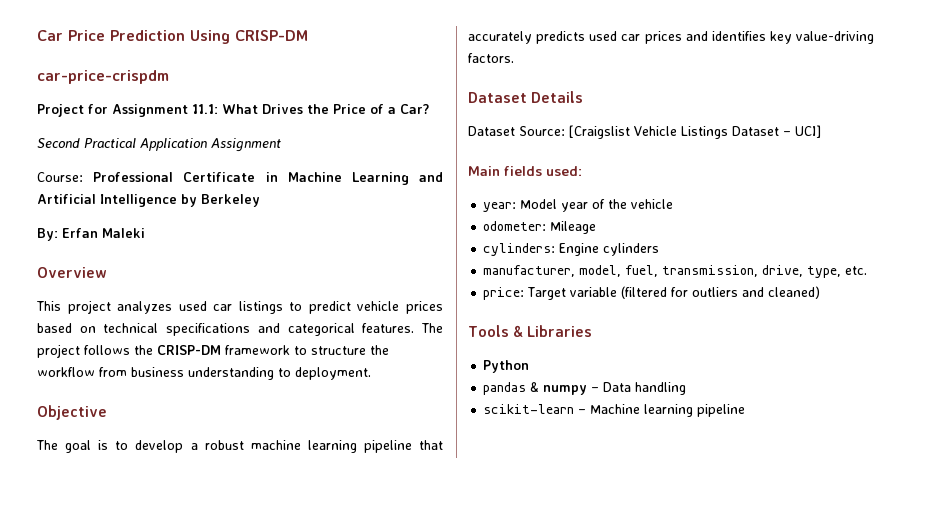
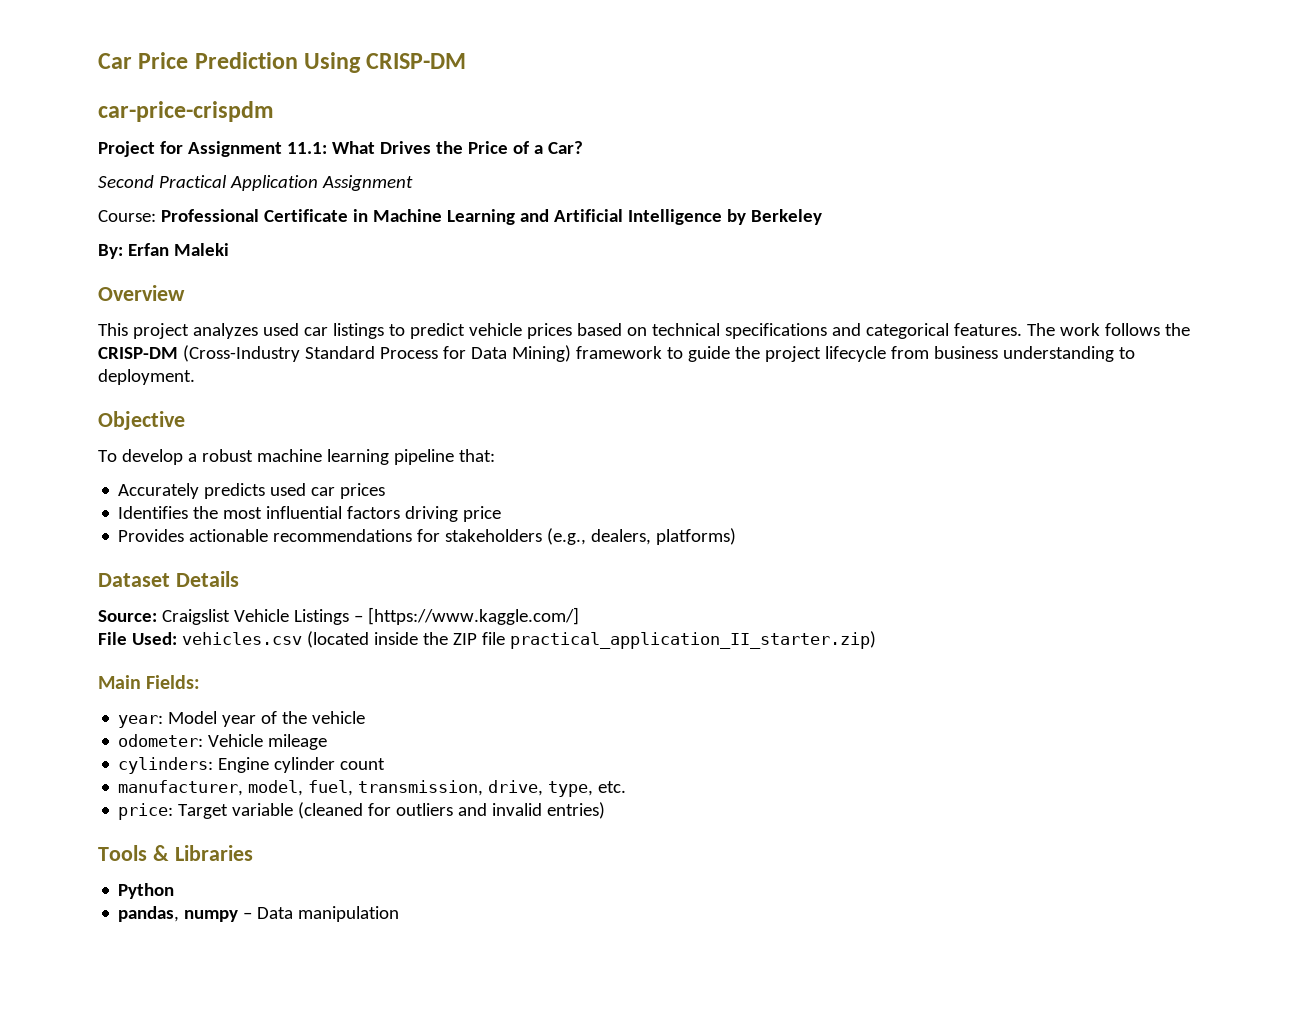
[37,344,80,358] project -> [1059,323,1100,336] work
[225,345,389,355] [37,367,95,377] framework to structure the workflow -> [182,345,886,362] (Cross-Industry Standard Process for Data Mining) framework to guide the project lifecycle
[36,440,129,453] The goal is to -> [98,450,117,462] To
[419,440,443,450] [468,31,532,44] that accurately -> [458,449,495,462] [118,483,200,499] that: // Accurately
[685,31,874,44] [468,53,514,63] [468,91,584,103] [468,125,821,139] and identifies key value-driving factors. // Dataset Details // Dataset Source: [Craigslist Vehicle Listings Dataset – UCI] -> [118,506,502,522] [118,528,737,545] [98,571,239,587] [98,607,579,625] [98,631,876,649] // Identifies the most influential factors driving price // Provides actionable recommendations for stakeholders (e.g., dealers, platforms) // Dataset Details // Source: Craigslist Vehicle Listings – [https://www.kaggle.com/] // File Used: vehicles.csv (located inside the ZIP file practical_application_II_starter.zip)
[504,166,582,176] fields used: -> [146,675,201,689] Fields:
[550,221,597,234] Mileage -> [208,734,328,750] Vehicle mileage
[603,243,660,256] cylinders -> [274,757,386,773] cylinder count
[621,286,668,299] (filtered -> [298,802,364,819] (cleaned
[768,286,821,299] cleaned) -> [492,802,606,819] invalid entries)
[483,382,540,395] pandas & -> [118,906,180,922] pandas,
[635,382,687,395] [483,404,746,417] handling // scikit-learn – Machine learning pipeline -> [298,906,400,922] manipulation

